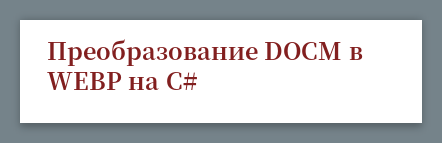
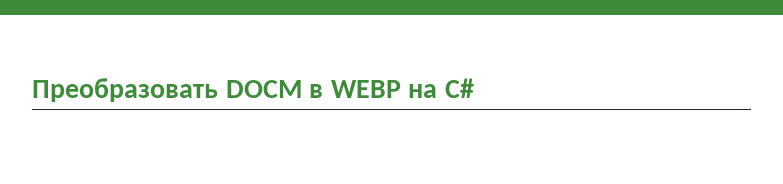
[47,39,258,66] Преобразование -> [32,78,218,102] Преобразовать

